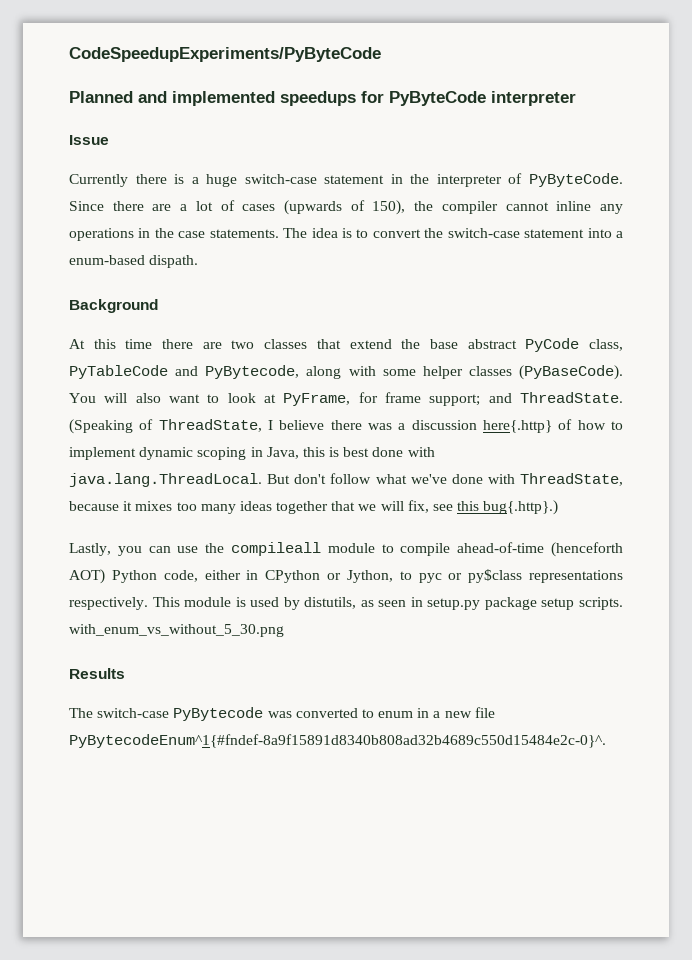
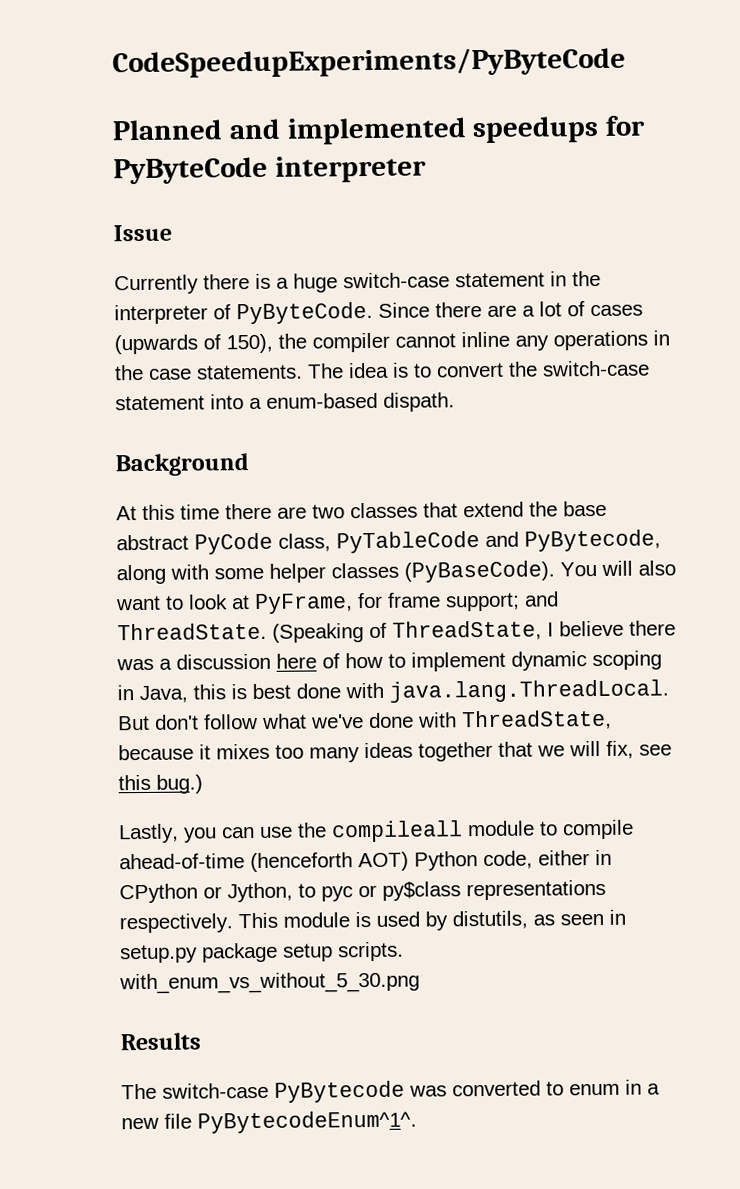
[482,420,552,433] here{.http} -> [276,653,317,669] here
[483,500,559,515] bug{.http}.) -> [156,774,203,794] bug.)
[69,734,606,748] PyBytecodeEnum^1{#fndef-8a9f15891d8340b808ad32b4689c550d15484e2c-0}^. -> [197,1110,417,1134] PyBytecodeEnum^1^.

